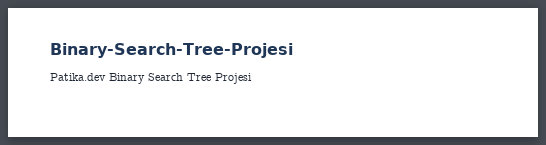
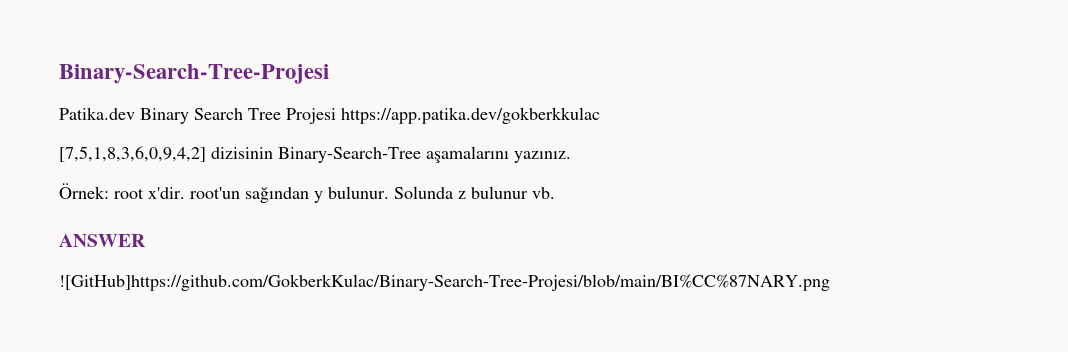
(252, 78) none -> [341,107,600,124] [59,146,571,163] [59,183,555,203] [59,234,145,247] [59,274,830,291] https://app.patika.dev/gokberkkulac // [7,5,1,8,3,6,0,9,4,2] dizisinin Binary-Search-Tree aşamalarını yazınız. // Örnek: root x'dir. root'un sağından y bulunur. Solunda z bulunur vb. // ANSWER // ![GitHub]https://github.com/GokberkKulac/Binary-Search-Tree-Projesi/blob/main/BI%CC%87NARY.png

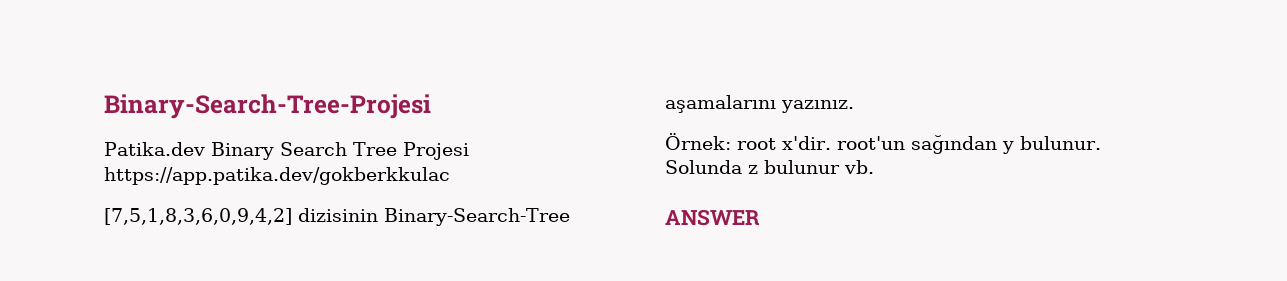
[59,274,830,291] // ![GitHub]https://github.com/GokberkKulac/Binary-Search-Tree-Projesi/blob/main/BI%CC%87NARY.png -> (760, 217) none

